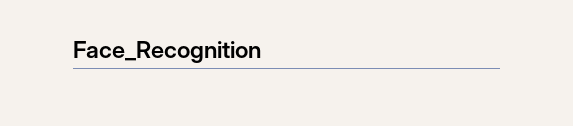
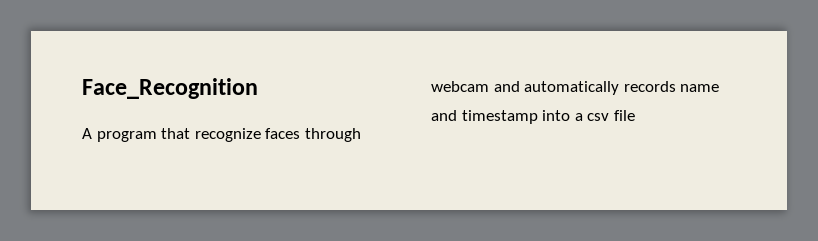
(261, 52) none -> [82,128,361,142] [431,81,720,95] [431,110,635,124] // A program that recognize faces through webcam and automatically records name and timestamp into a csv file

